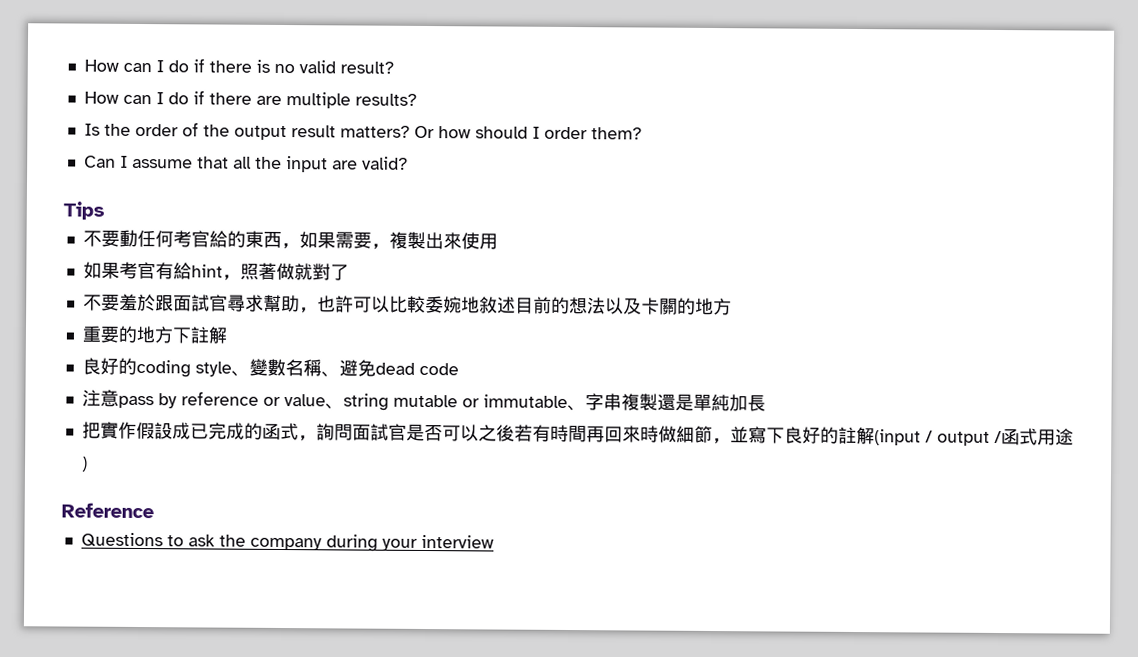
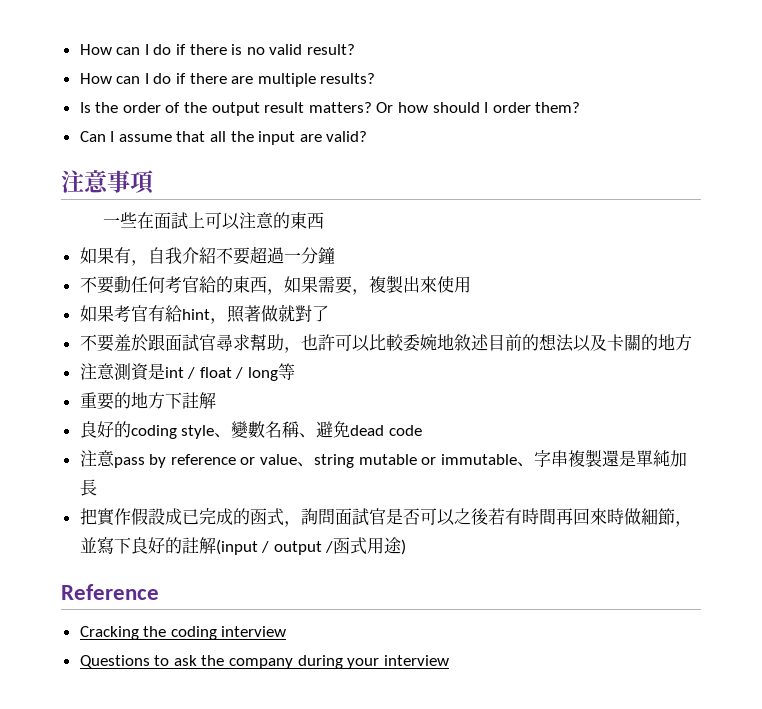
[63,201,105,220] Tips -> [61,170,154,194] [103,212,325,230] [79,246,335,266] 注意事項 // 一些在面試上可以注意的東西 // 如果有，自我介紹不要超過一分鐘
(732, 306) none -> [79,363,296,381] // 注意測資是int / float / long等
(154, 510) none -> [79,626,287,640] // Cracking the coding interview

